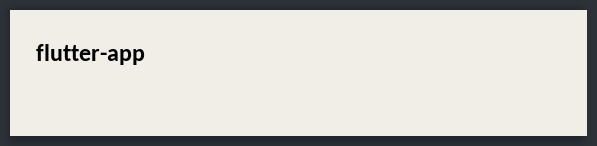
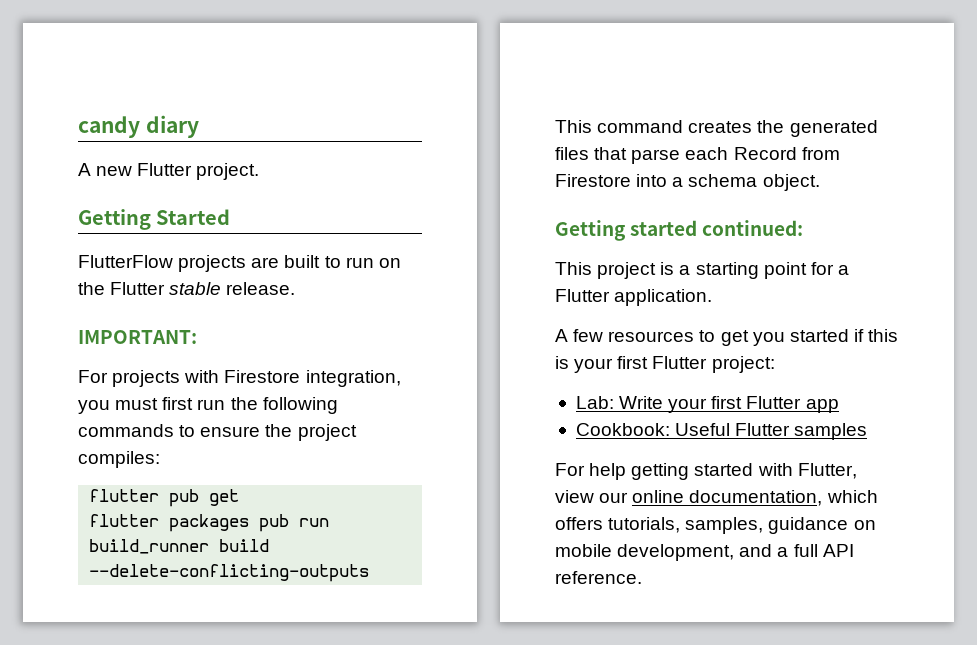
[36,44,145,65] flutter-app -> [78,115,199,138] [78,163,260,180] [78,209,231,230] [78,255,401,272] [78,282,296,295] [78,330,197,344] [78,370,401,387] [78,397,338,414] [78,424,357,441] [78,451,160,468] [89,489,240,507] [89,514,330,532] [89,539,270,554] [89,564,370,582] [555,120,878,137] [555,147,840,164] [555,174,820,191] [555,220,804,241] [555,262,849,279] [555,289,713,306] [555,329,899,346] [555,356,775,373] [575,396,839,413] [575,423,868,440] [555,463,857,480] [555,490,878,506] [555,517,876,534] [555,544,854,561] [555,571,642,584] candy diary // A new Flutter project. // Getting Started // FlutterFlow projects are built to run on the Flutter stable release. // IMPORTANT: // For projects with Firestore integration, you must first run the following commands to ensure the project compiles: // flutter pub get // flutter packages pub run build_runner build --delete-conflicting-outputs // This command creates the generated files that parse each Record from Firestore into a schema object. // Getting started continued: // This project is a starting point for a Flutter application. // A few resources to get you started if this is your first Flutter project: // Lab: Write your first Flutter app // Cookbook: Useful Flutter samples // For help getting started with Flutter, view our online documentation, which offers tutorials, samples, guidance on mobile development, and a full API reference.

